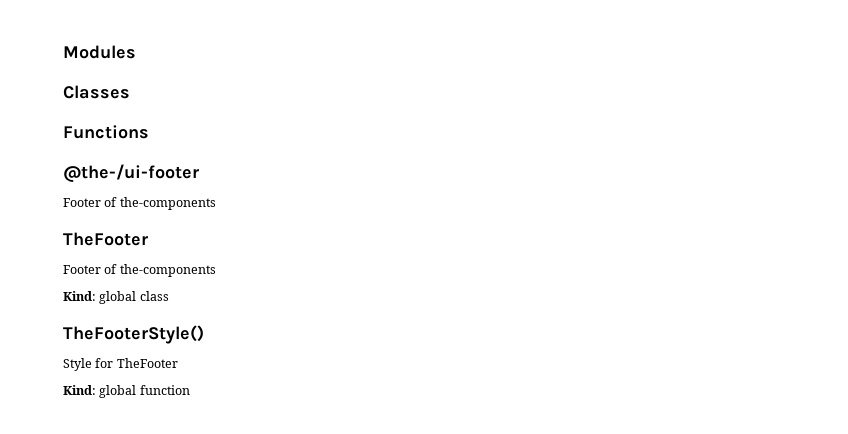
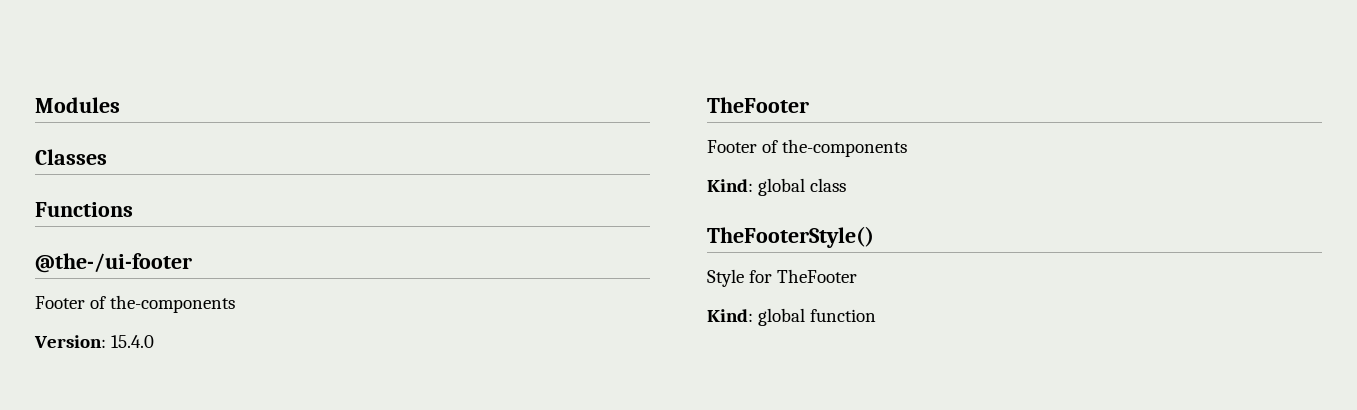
(216, 203) none -> [34,335,155,348] // Version: 15.4.0

